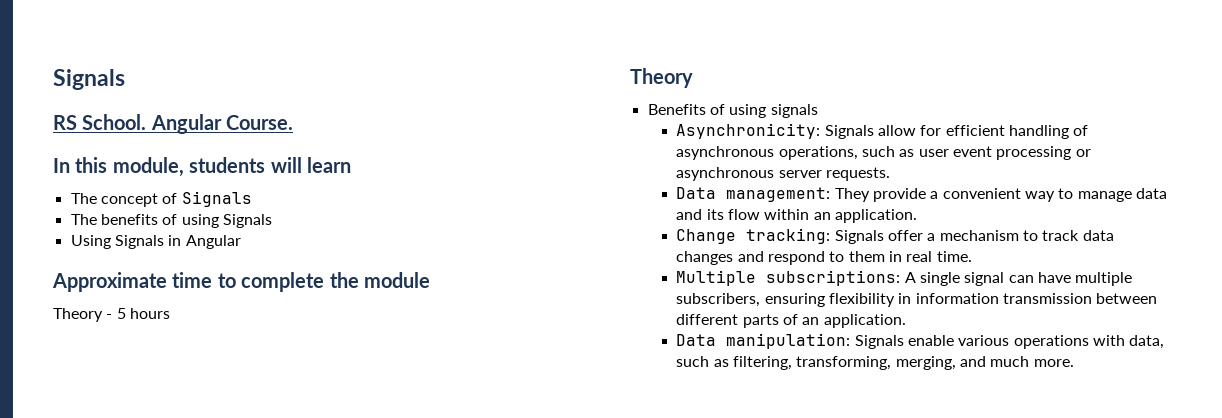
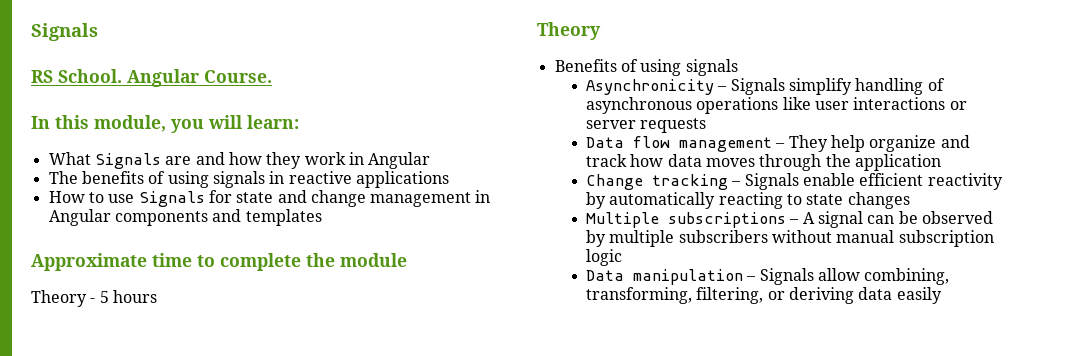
[189,157,351,173] [70,191,252,207] [70,214,272,228] [70,235,241,249] students will learn // The concept of Signals // The benefits of using Signals // Using Signals in Angular -> [171,115,299,133] [48,152,431,169] [48,171,449,188] [48,190,491,207] [48,209,322,226] you will learn: // What Signals are and how they work in Angular // The benefits of using signals in reactive applications // How to use Signals for state and change management in Angular components and templates
[676,123,1089,139] [676,146,1091,160] [676,167,890,181] [676,187,1167,202] [676,209,917,223] [676,228,1114,244] [676,251,972,265] [676,270,1133,286] [676,293,1158,307] [676,314,906,328] [676,333,1165,349] [676,356,1074,370] Asynchronicity: Signals allow for efficient handling of asynchronous operations, such as user event processing or asynchronous server requests. // Data management: They provide a convenient way to manage data and its flow within an application. // Change tracking: Signals offer a mechanism to track data changes and respond to them in real time. // Multiple subscriptions: A single signal can have multiple subscribers, ensuring flexibility in information transmission between different parts of an application. // Data manipulation: Signals enable various operations with data, such as filtering, transforming, merging, and much more. -> [585,78,945,95] [585,97,967,114] [585,118,707,133] [585,135,970,152] [585,154,941,171] [585,173,1003,190] [585,192,910,209] [585,211,993,228] [585,230,994,247] [585,249,622,266] [585,268,950,285] [585,287,942,304] Asynchronicity – Signals simplify handling of asynchronous operations like user interactions or server requests // Data flow management – They help organize and track how data moves through the application // Change tracking – Signals enable efficient reactivity by automatically reacting to state changes // Multiple subscriptions – A signal can be observed by multiple subscribers without manual subscription logic // Data manipulation – Signals allow combining, transforming, filtering, or deriving data easily

